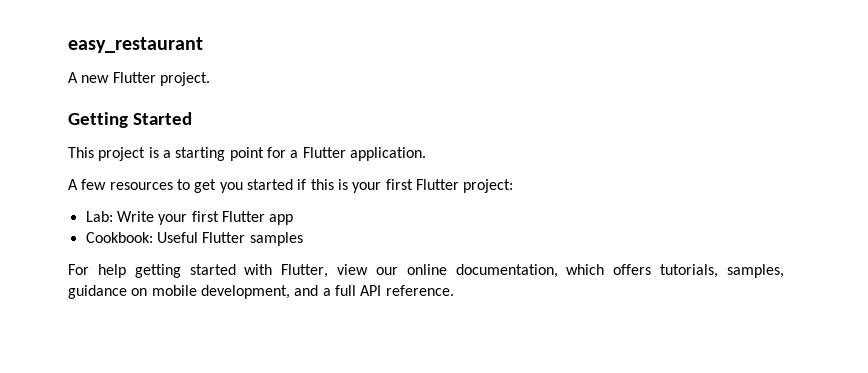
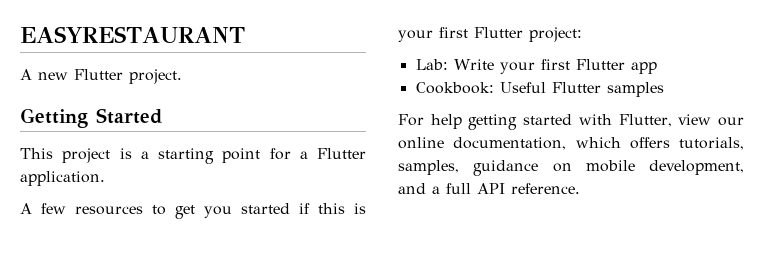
[68,37,203,53] easy_restaurant -> [20,26,245,43] EASYRESTAURANT

